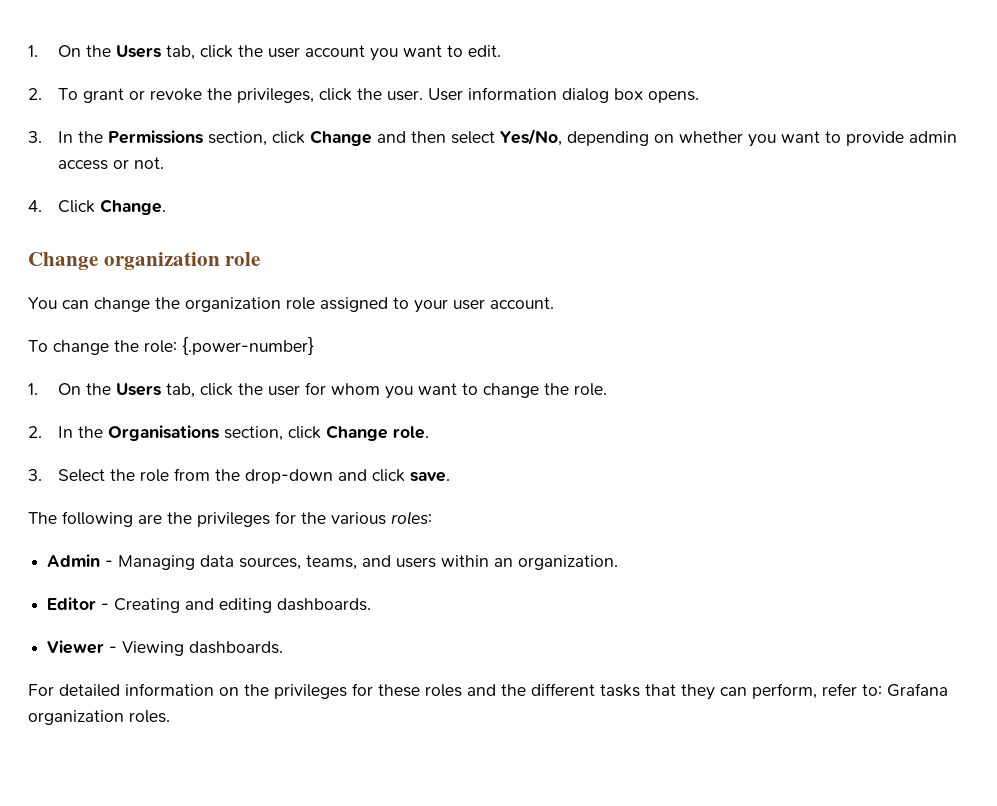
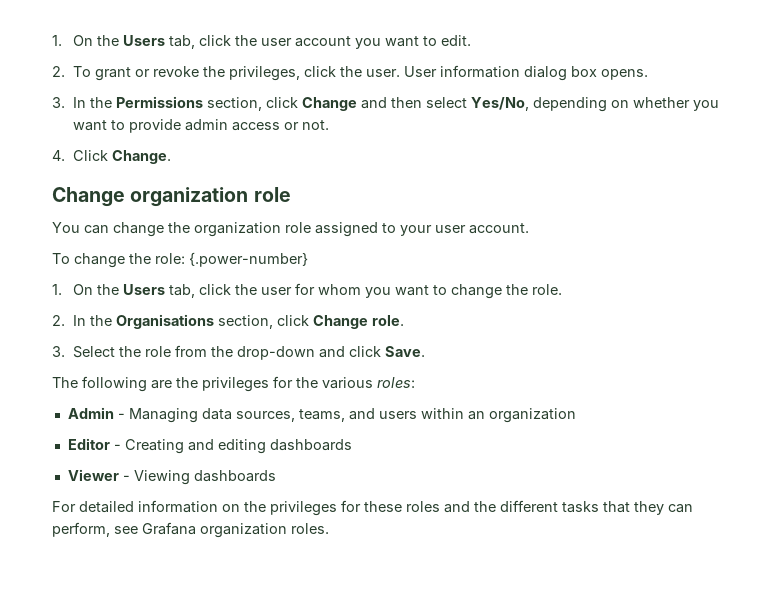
[409,471,450,482] save. -> [384,346,425,357] Save.
[518,555,619,570] organization. -> [488,408,576,423] organization
[277,598,372,611] dashboards. -> [269,439,352,451] dashboards
[189,641,284,654] dashboards. -> [193,470,276,482] dashboards
[822,683,882,696] refer to: -> [114,526,138,534] see

